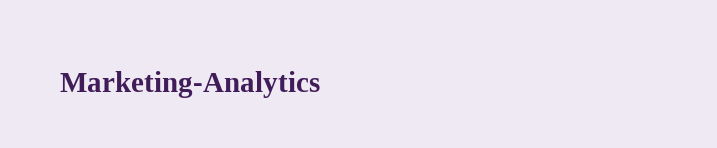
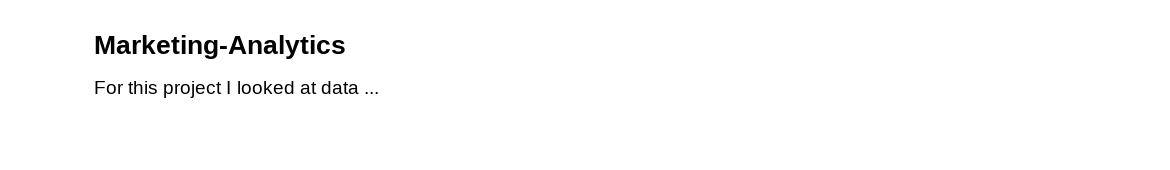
(320, 84) none -> [94,81,379,98] // For this project I looked at data ...

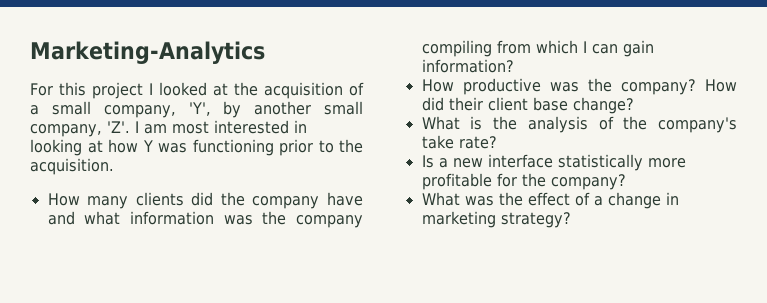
[320,81,379,94] data ... -> [234,82,364,99] [30,101,363,118] [30,120,307,137] [30,139,363,156] [30,158,114,175] [47,192,363,209] [47,211,363,228] [421,40,654,57] [421,59,514,73] [421,78,737,95] [421,97,634,114] [421,116,737,133] [421,135,497,149] [421,154,686,171] [421,173,626,190] [421,192,679,209] [421,211,571,228] the acquisition of a small company, 'Y', by another small company, 'Z'. I am most interested in looking at how Y was functioning prior to the acquisition. // How many clients did the company have and what information was the company compiling from which I can gain information? // How productive was the company? How did their client base change? // What is the analysis of the company's take rate? // Is a new interface statistically more profitable for the company? // What was the effect of a change in marketing strategy?

